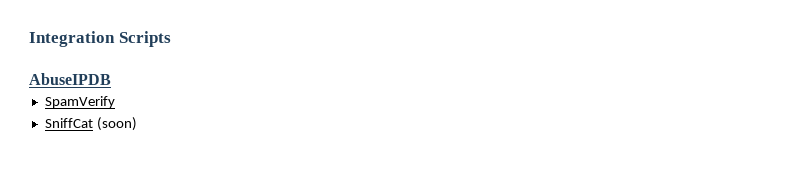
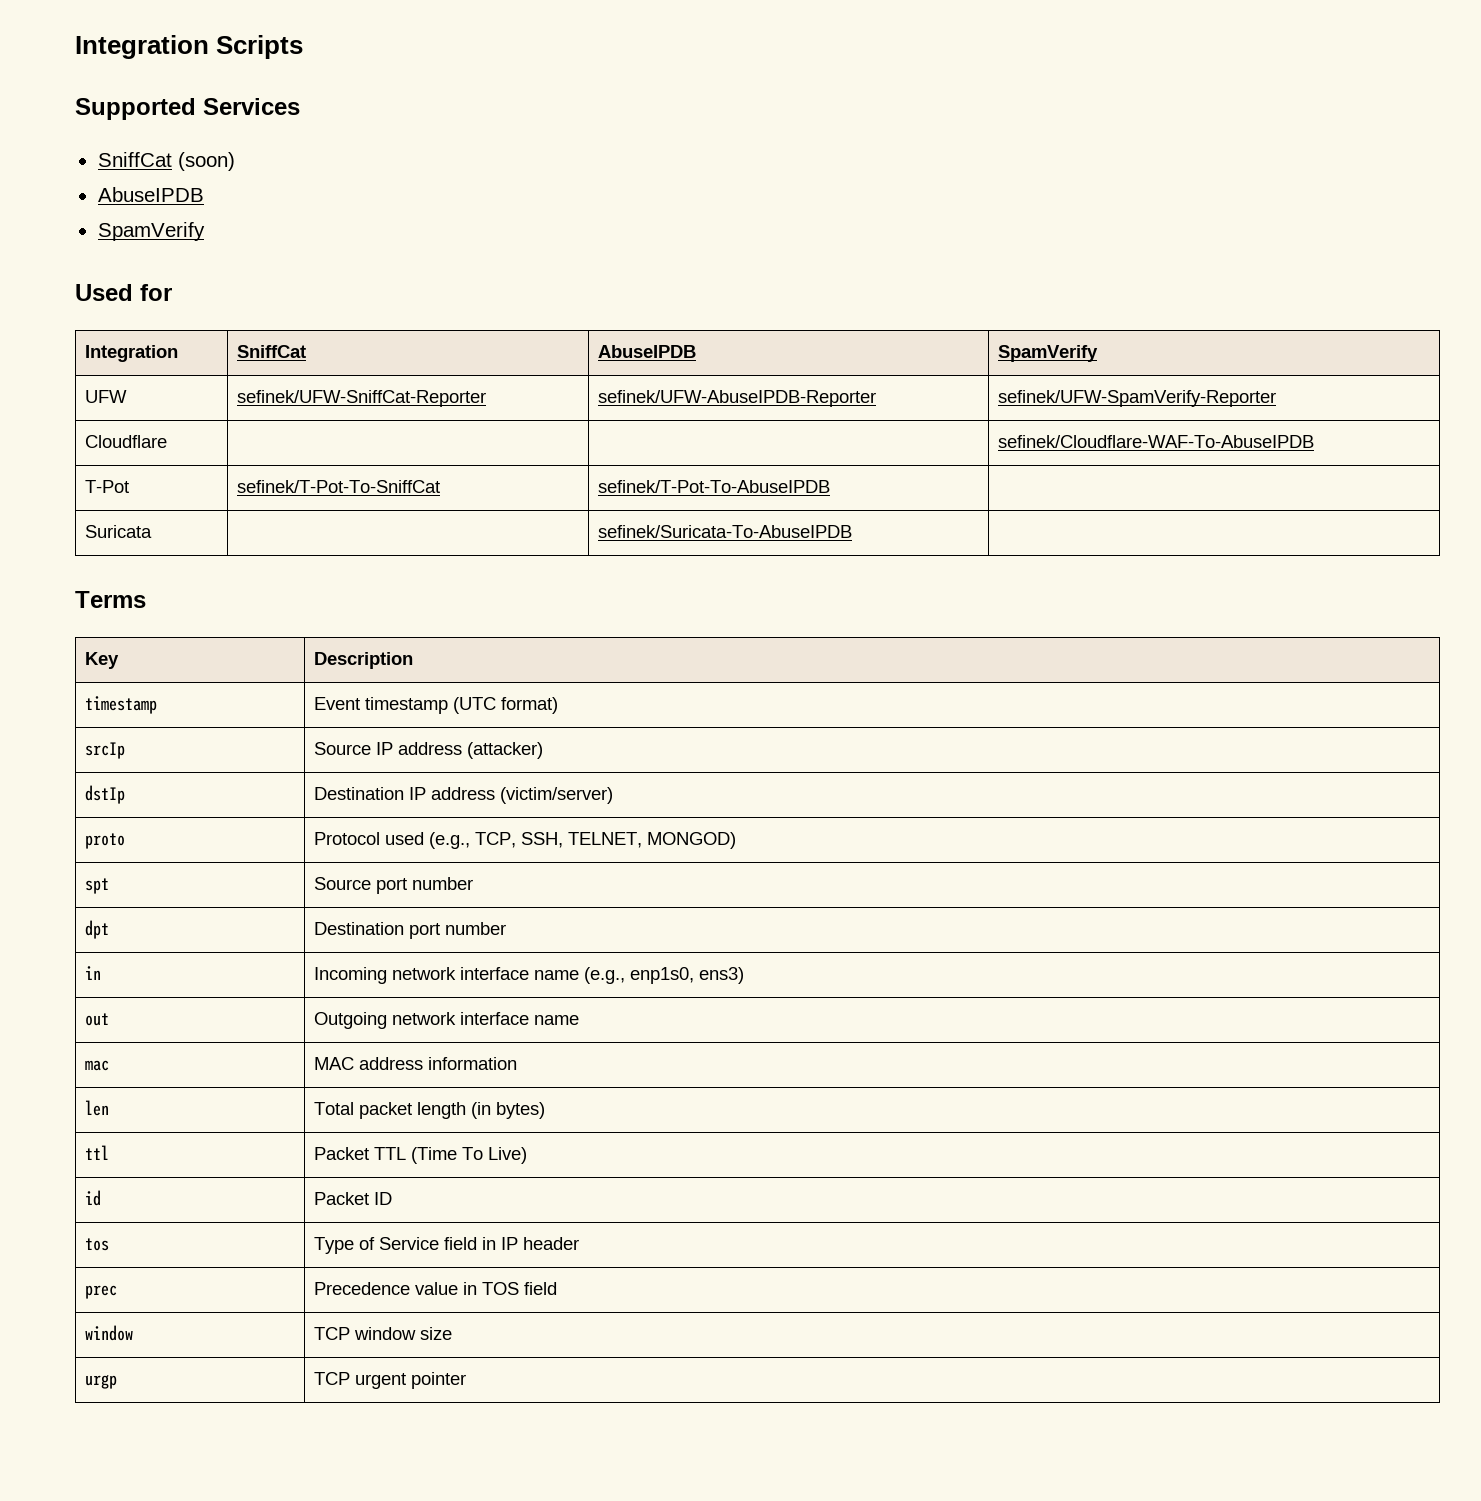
[29,73,111,85] [44,96,115,108] [44,117,137,131] AbuseIPDB // SpamVerify // SniffCat (soon) -> [75,98,300,120] [97,152,235,171] [97,187,204,202] [97,222,205,241] [75,284,172,301] [84,345,178,362] [236,345,306,358] [597,345,696,358] [997,345,1098,362] [84,390,127,403] [236,390,486,407] [597,390,876,407] [997,390,1276,407] [84,435,167,448] [997,435,1314,448] [84,480,129,493] [236,480,440,493] [597,480,830,493] [84,525,152,538] [597,525,852,538] [75,591,146,608] [84,652,119,669] [313,652,413,669] [84,696,157,714] [313,697,558,714] [84,742,125,759] [313,742,543,759] [84,785,125,804] [313,787,613,804] [84,833,125,849] [313,832,736,849] [84,878,109,894] [313,877,473,894] [84,920,109,939] [313,922,506,939] [84,966,101,980] [313,967,744,984] [84,1013,109,1026] [313,1012,579,1029] [84,1060,109,1071] [313,1057,517,1070] [84,1100,109,1116] [313,1102,545,1119] [84,1145,109,1160] [313,1147,527,1164] [84,1190,101,1206] [313,1192,392,1205] [84,1238,109,1251] [313,1237,579,1254] [84,1285,117,1299] [313,1282,557,1295] [84,1325,133,1341] [313,1327,452,1340] [84,1374,117,1389] [313,1372,466,1389] Supported Services // SniffCat (soon) // AbuseIPDB // SpamVerify // Used for // Integration | SniffCat | AbuseIPDB | SpamVerify // UFW | sefinek/UFW-SniffCat-Reporter | sefinek/UFW-AbuseIPDB-Reporter | sefinek/UFW-SpamVerify-Reporter // Cloudflare | | | sefinek/Cloudflare-WAF-To-AbuseIPDB // T-Pot | sefinek/T-Pot-To-SniffCat | sefinek/T-Pot-To-AbuseIPDB | // Suricata | | sefinek/Suricata-To-AbuseIPDB | // Terms // Key | Description // timestamp | Event timestamp (UTC format) // srcIp | Source IP address (attacker) // dstIp | Destination IP address (victim/server) // proto | Protocol used (e.g., TCP, SSH, TELNET, MONGOD) // spt | Source port number // dpt | Destination port number // in | Incoming network interface name (e.g., enp1s0, ens3) // out | Outgoing network interface name // mac | MAC address information // len | Total packet length (in bytes) // ttl | Packet TTL (Time To Live) // id | Packet ID // tos | Type of Service field in IP header // prec | Precedence value in TOS field // window | TCP window size // urgp | TCP urgent pointer

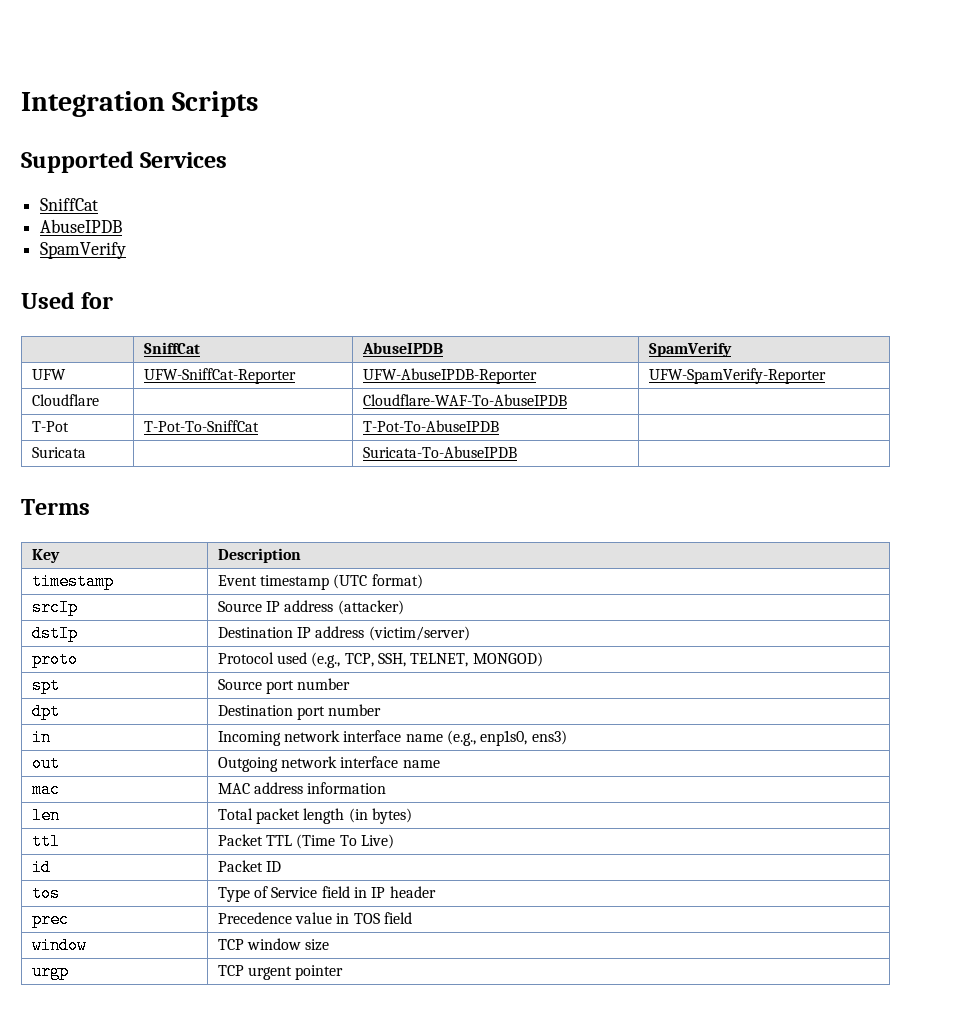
[177,152,235,171] (soon) -> (99, 204) none
[84,345,178,362] Integration -> (114, 300) none
[236,390,486,407] [597,390,876,407] [997,390,1276,407] sefinek/UFW-SniffCat-Reporter | sefinek/UFW-AbuseIPDB-Reporter | sefinek/UFW-SpamVerify-Reporter -> [143,368,296,384] [362,368,537,384] [648,368,826,384] UFW-SniffCat-Reporter | UFW-AbuseIPDB-Reporter | UFW-SpamVerify-Reporter
[997,435,1314,448] | sefinek/Cloudflare-WAF-To-AbuseIPDB -> [362,394,567,406] Cloudflare-WAF-To-AbuseIPDB |
[236,480,440,493] [597,480,830,493] sefinek/T-Pot-To-SniffCat | sefinek/T-Pot-To-AbuseIPDB -> [143,420,259,432] [362,420,499,432] T-Pot-To-SniffCat | T-Pot-To-AbuseIPDB
[597,525,852,538] sefinek/Suricata-To-AbuseIPDB -> [362,446,517,458] Suricata-To-AbuseIPDB

